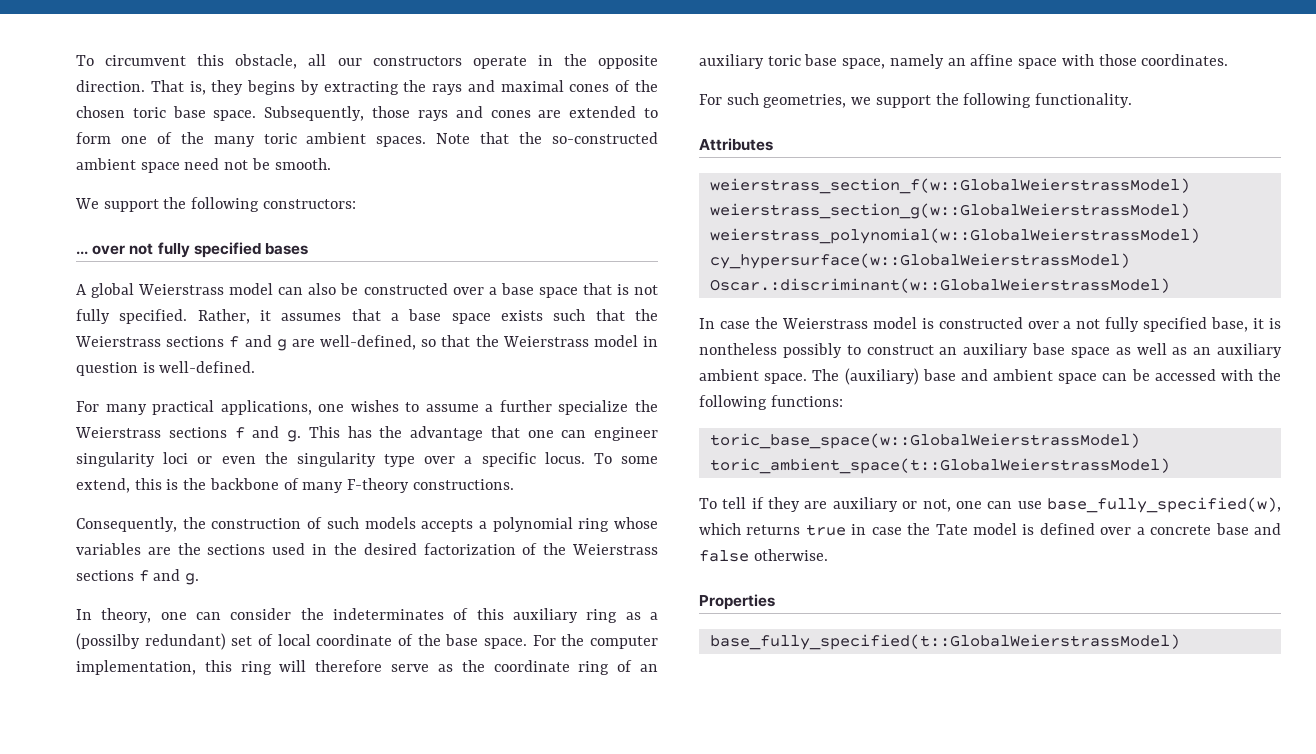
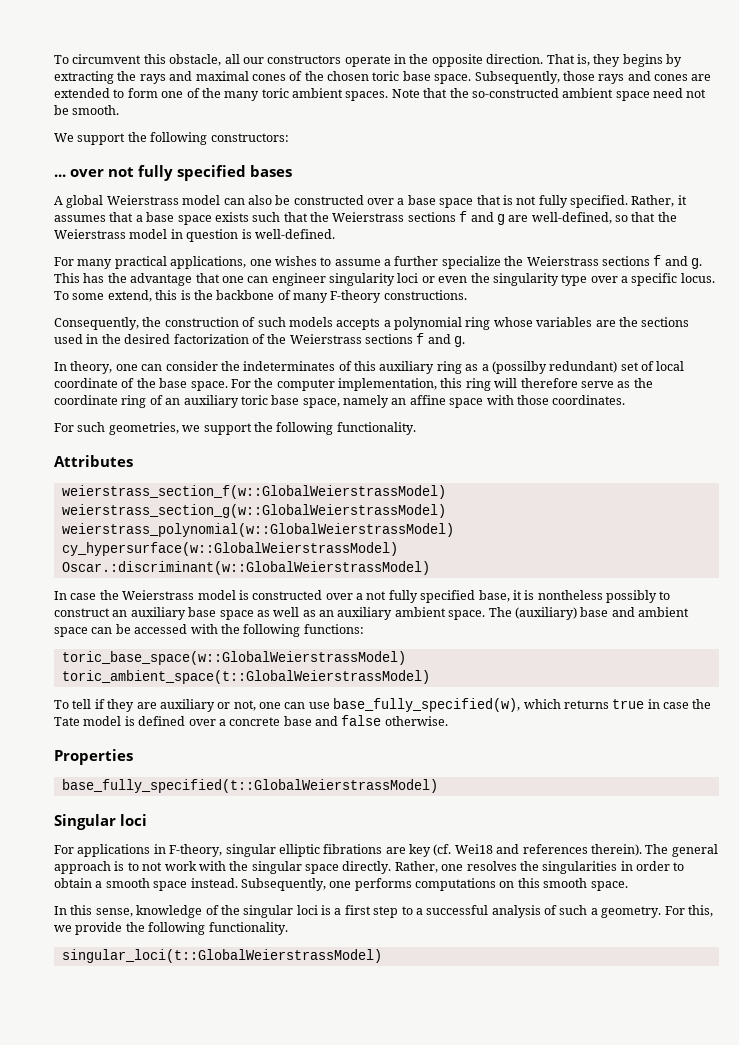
(1180, 642) none -> [54,814,148,830] [54,844,718,857] [54,861,685,874] [54,878,628,891] [54,905,713,918] [54,922,288,935] [61,949,382,963] // Singular loci // For applications in F-theory, singular elliptic fibrations are key (cf. Wei18 and references therein). The general approach is to not work with the singular space directly. Rather, one resolves the singularities in order to obtain a smooth space instead. Subsequently, one performs computations on this smooth space. // In this sense, knowledge of the singular loci is a first step to a successful analysis of such a geometry. For this, we provide the following functionality. // singular_loci(t::GlobalWeierstrassModel)

